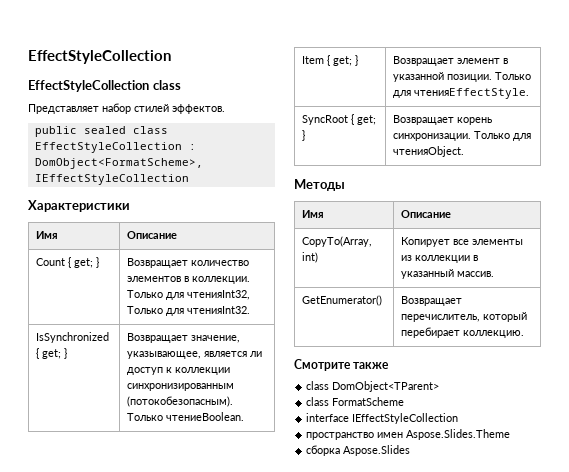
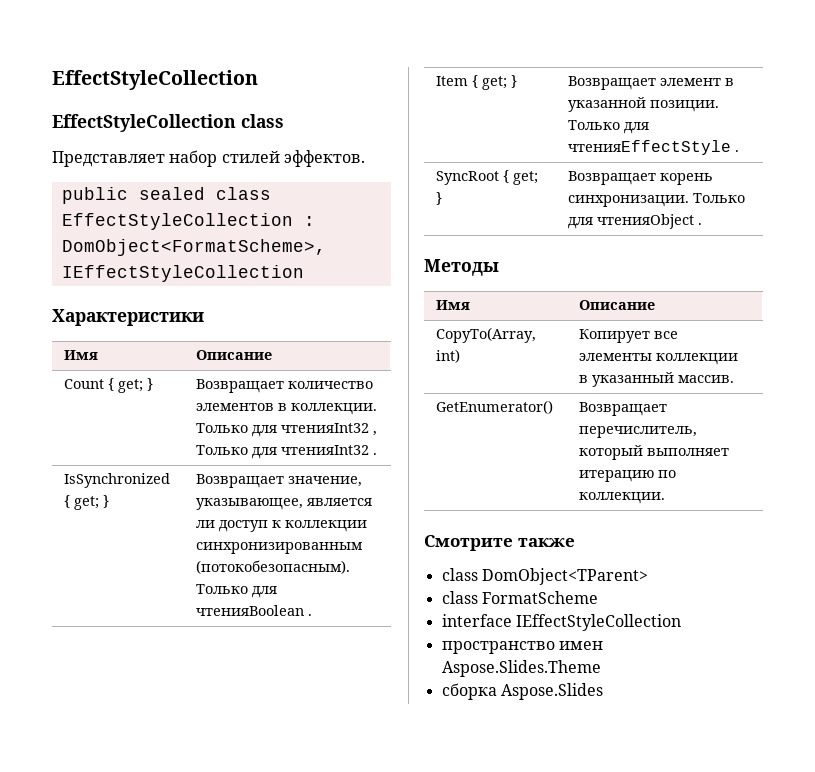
[187,290,251,300] [127,306,251,316] чтенияInt32, Только для чтенияInt32. -> [281,423,378,436] [196,445,378,459] чтенияInt32 , Только для чтенияInt32 .
[166,412,245,421] чтениеBoolean. -> [252,586,278,598] [196,605,313,616] для чтенияBoolean .
[414,88,530,99] чтенияEffectStyle. -> [568,140,740,155] чтенияEffectStyle .
[393,146,465,157] чтенияObject. -> [597,214,703,229] чтенияObject .
[401,255,413,261] из -> (653, 357) none
[401,327,525,338] перебирает коллекцию. -> [647,448,730,456] [579,470,677,482] [579,492,666,504] выполняет итерацию по коллекции.

